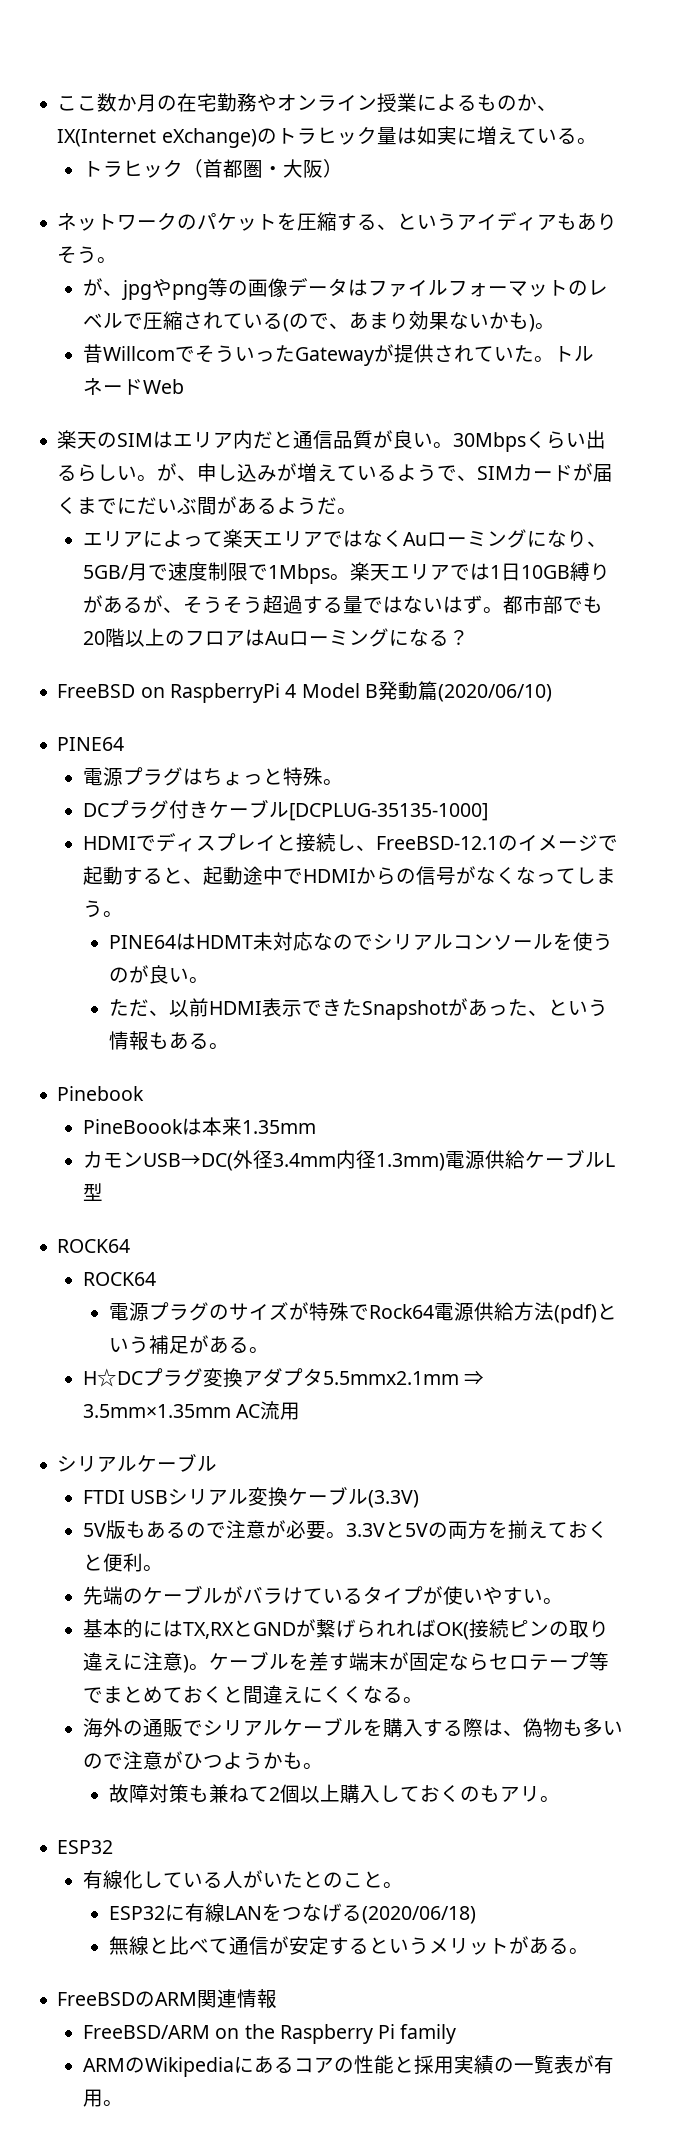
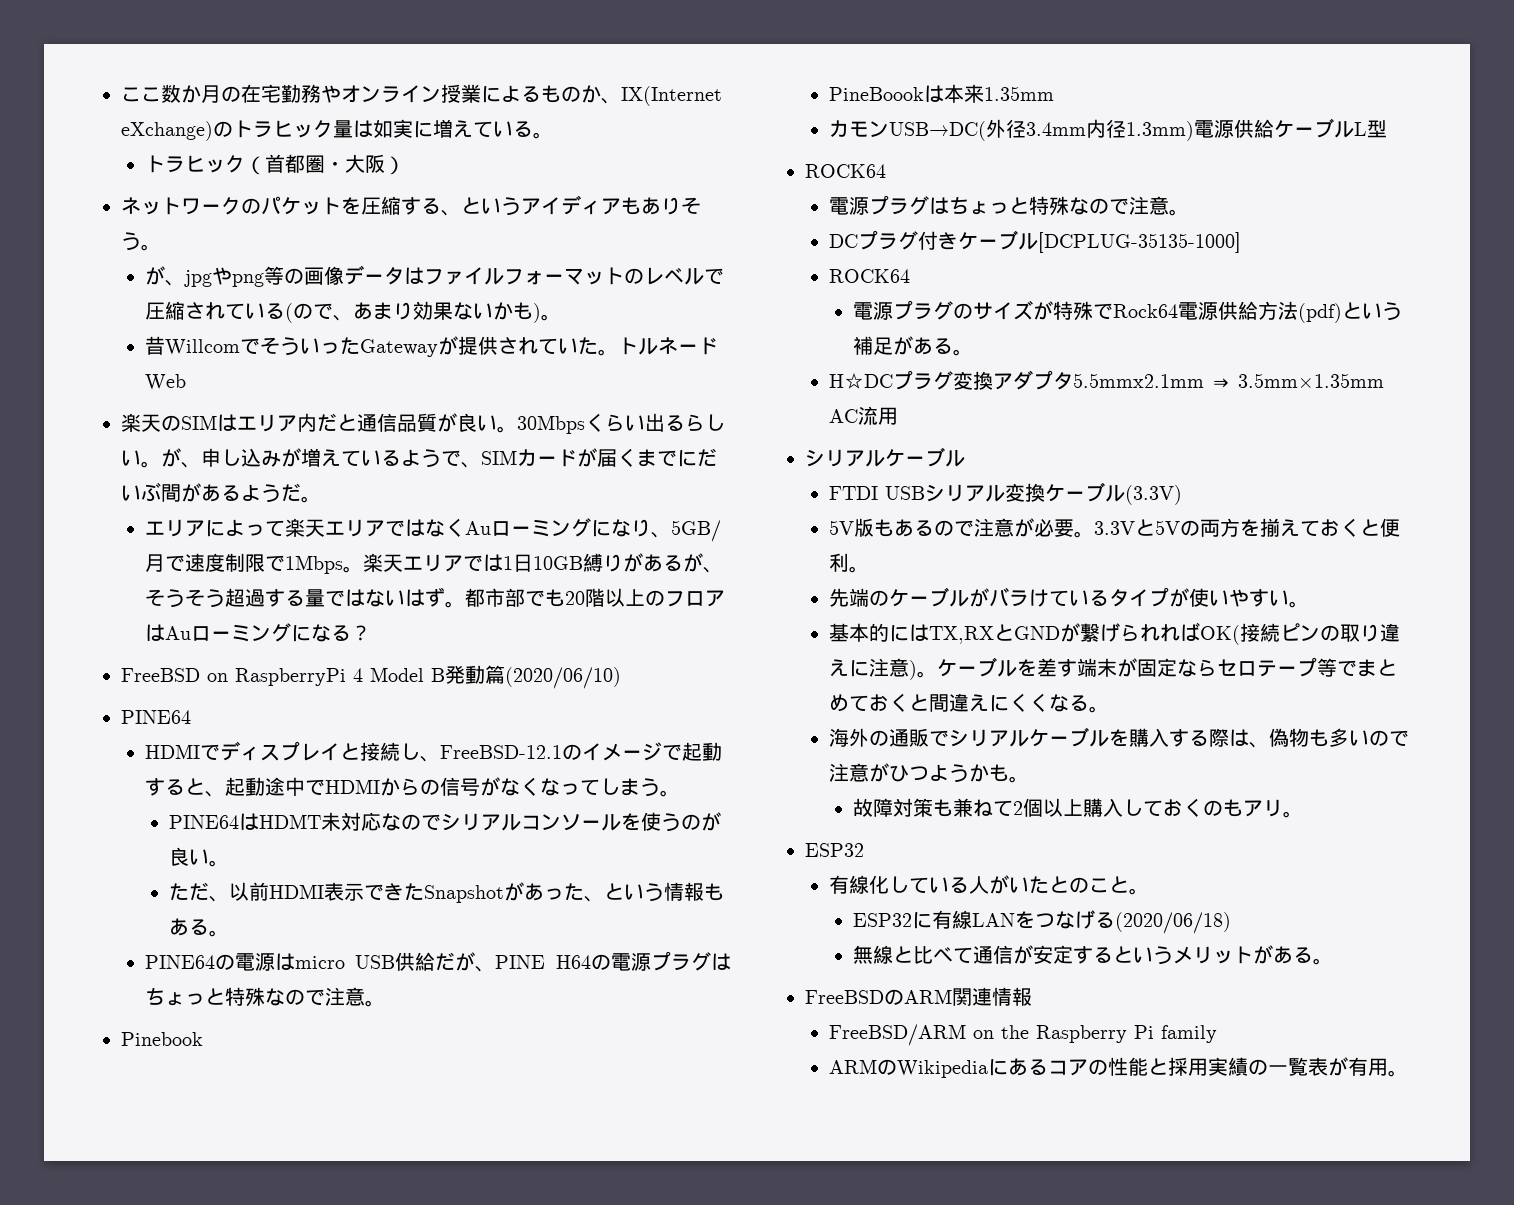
[82,767,343,787] [82,799,488,821] // 電源プラグはちょっと特殊。 // DCプラグ付きケーブル[DCPLUG-35135-1000] -> (191, 717) none
(229, 1046) none -> [144,951,731,972] [144,987,385,1007] // PINE64の電源はmicro USB供給だが、PINE H64の電源プラグはちょっと特殊なので注意。
(131, 1246) none -> [828,195,1189,216] [828,230,1241,253] // 電源プラグはちょっと特殊なので注意。 // DCプラグ付きケーブル[DCPLUG-35135-1000]

